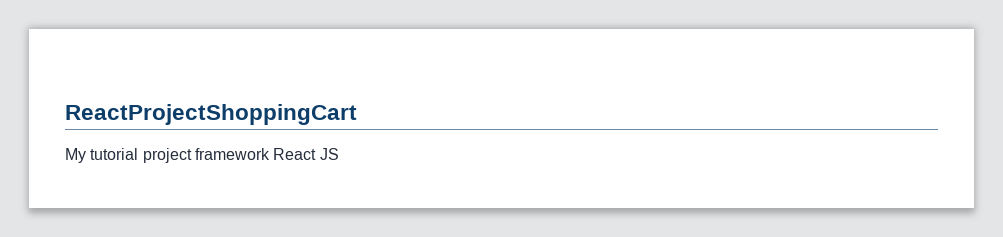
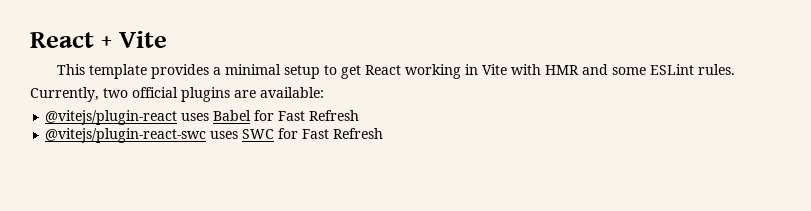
[65,104,357,125] [65,148,339,163] ReactProjectShoppingCart // My tutorial project framework React JS -> [30,31,167,48] [56,64,735,79] [30,87,324,102] [45,110,360,125] [45,128,384,143] React + Vite // This template provides a minimal setup to get React working in Vite with HMR and some ESLint rules. // Currently, two official plugins are available: // @vitejs/plugin-react uses Babel for Fast Refresh // @vitejs/plugin-react-swc uses SWC for Fast Refresh

